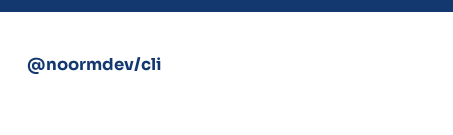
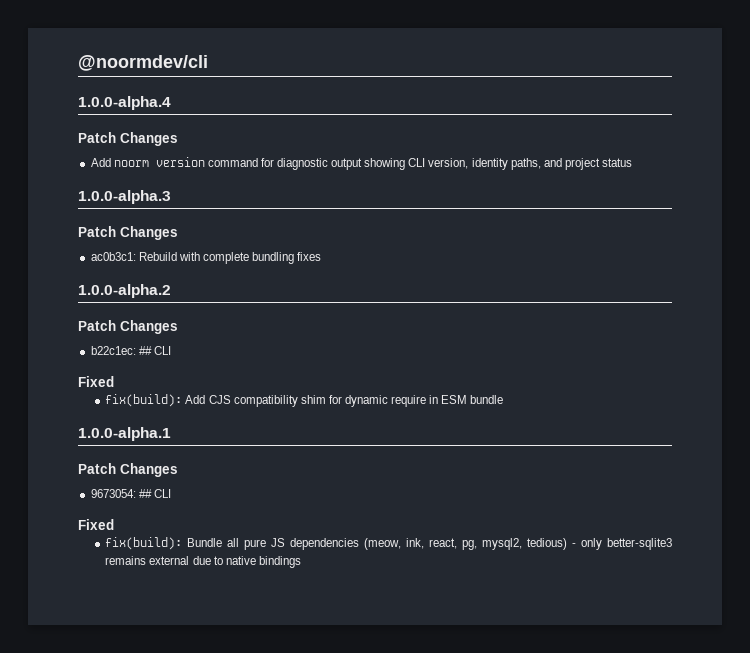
(162, 66) none -> [78,96,171,110] [78,132,178,146] [90,157,633,170] [78,190,171,204] [78,226,178,240] [90,252,322,264] [78,284,171,298] [78,320,178,334] [90,346,171,355] [78,376,114,387] [105,394,504,407] [78,427,171,441] [78,463,178,477] [90,489,171,498] [78,519,114,530] [105,537,672,550] [105,556,301,568] // 1.0.0-alpha.4 // Patch Changes // Add noorm version command for diagnostic output showing CLI version, identity paths, and project status // 1.0.0-alpha.3 // Patch Changes // ac0b3c1: Rebuild with complete bundling fixes // 1.0.0-alpha.2 // Patch Changes // b22c1ec: ## CLI // Fixed // fix(build): Add CJS compatibility shim for dynamic require in ESM bundle // 1.0.0-alpha.1 // Patch Changes // 9673054: ## CLI // Fixed // fix(build): Bundle all pure JS dependencies (meow, ink, react, pg, mysql2, tedious) - only better-sqlite3 remains external due to native bindings

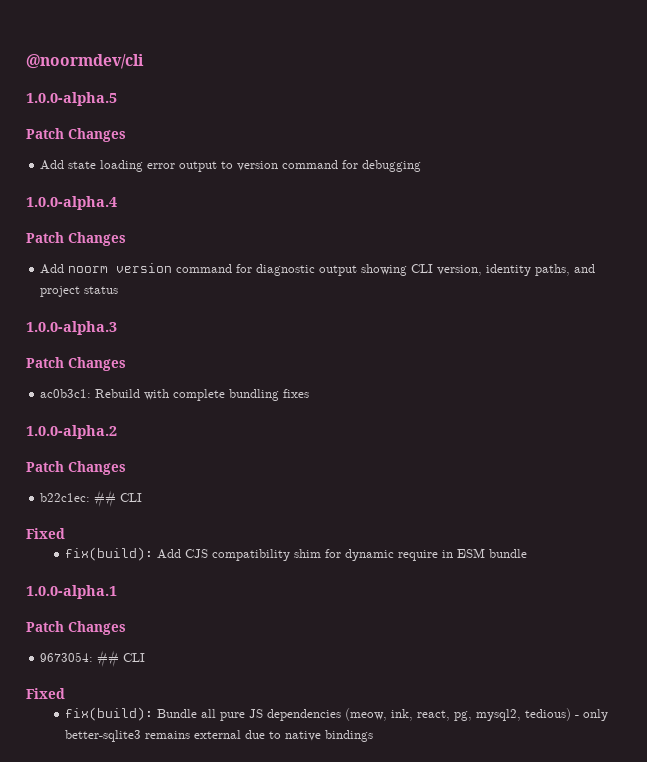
(208, 63) none -> [26,92,117,106] [26,128,126,142] [40,160,422,172] // 1.0.0-alpha.5 // Patch Changes // Add state loading error output to version command for debugging

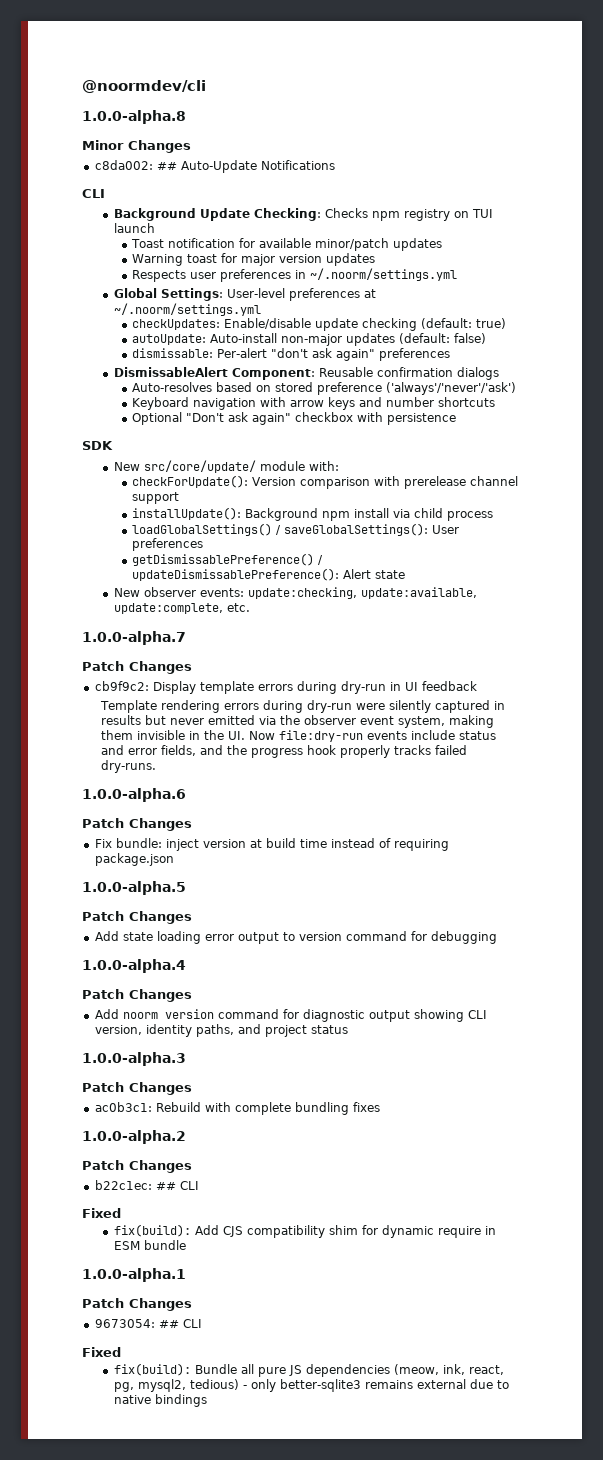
(144, 61) none -> [82,110,186,124] [82,140,191,153] [94,160,335,173] [82,189,105,198] [113,208,493,221] [113,223,155,233] [131,238,443,251] [132,253,376,266] [132,268,458,282] [113,288,376,301] [113,303,261,316] [132,318,507,331] [132,333,487,346] [132,348,451,361] [113,367,499,380] [132,382,517,395] [132,397,496,410] [132,412,457,425] [82,441,113,450] [113,460,339,473] [132,475,519,489] [132,492,180,504] [132,507,494,521] [132,523,460,536] [132,538,204,551] [132,553,324,566] [132,568,406,581] [113,587,477,599] [113,603,250,614] [82,631,186,645] [82,661,192,674] [94,681,477,694] [99,700,505,713] [100,715,494,728] [100,730,496,742] [100,745,467,758] [100,760,156,773] [82,788,186,802] [82,818,192,831] [94,838,449,851] [94,853,174,866] // 1.0.0-alpha.8 // Minor Changes // c8da002: ## Auto-Update Notifications // CLI // Background Update Checking: Checks npm registry on TUI launch // Toast notification for available minor/patch updates // Warning toast for major version updates // Respects user preferences in ~/.noorm/settings.yml // Global Settings: User-level preferences at ~/.noorm/settings.yml // checkUpdates: Enable/disable update checking (default: true) // autoUpdate: Auto-install non-major updates (default: false) // dismissable: Per-alert "don't ask again" preferences // DismissableAlert Component: Reusable confirmation dialogs // Auto-resolves based on stored preference ('always'/'never'/'ask') // Keyboard navigation with arrow keys and number shortcuts // Optional "Don't ask again" checkbox with persistence // SDK // New src/core/update/ module with: // checkForUpdate(): Version comparison with prerelease channel support // installUpdate(): Background npm install via child process // loadGlobalSettings() / saveGlobalSettings(): User preferences // getDismissablePreference() / updateDismissablePreference(): Alert state // New observer events: update:checking, update:available, update:complete, etc. // 1.0.0-alpha.7 // Patch Changes // cb9f9c2: Display template errors during dry-run in UI feedback // Template rendering errors during dry-run were silently captured in results but never emitted via the observer event system, making them invisible in the UI. Now file:dry-run events include status and error fields, and the progress hook properly tracks failed dry-runs. // 1.0.0-alpha.6 // Patch Changes // Fix bundle: inject version at build time instead of requiring package.json

